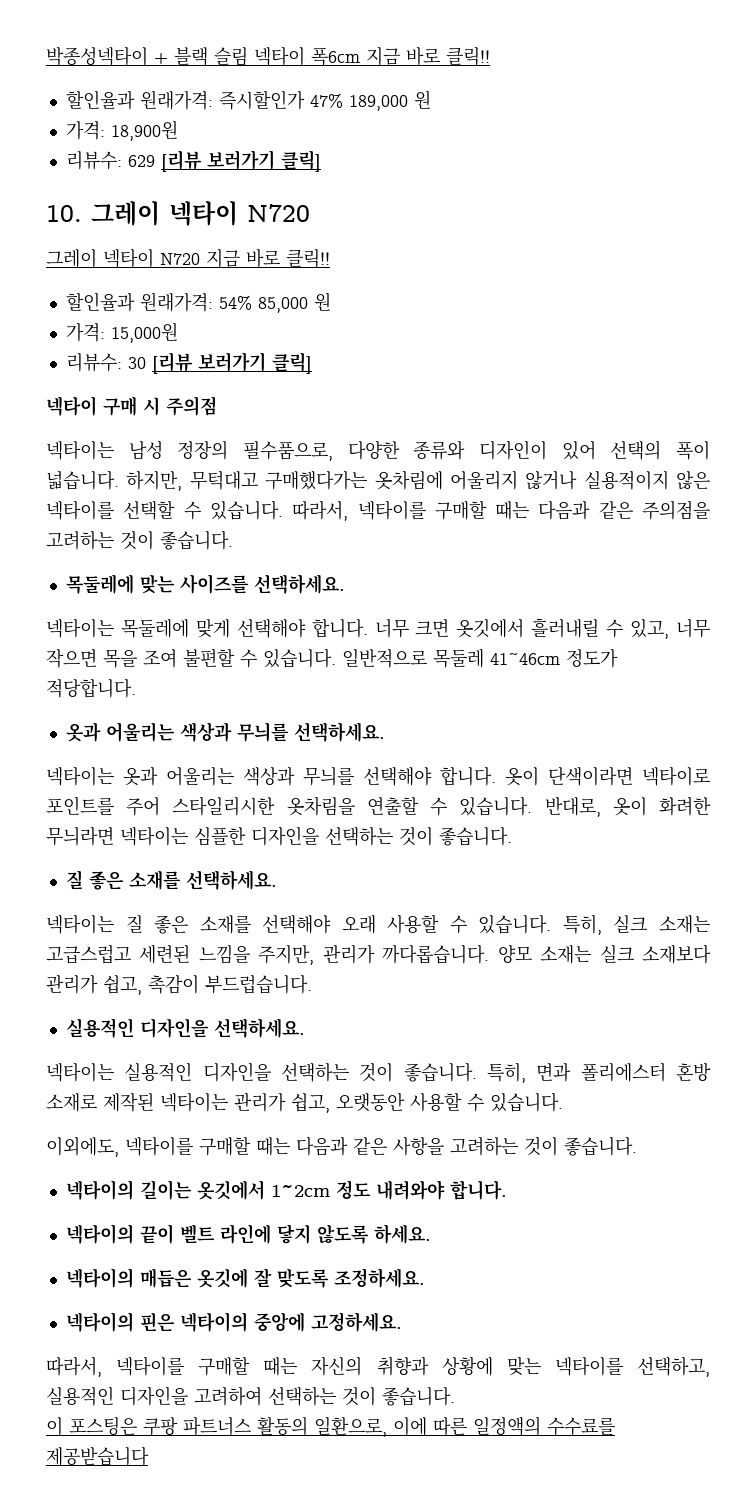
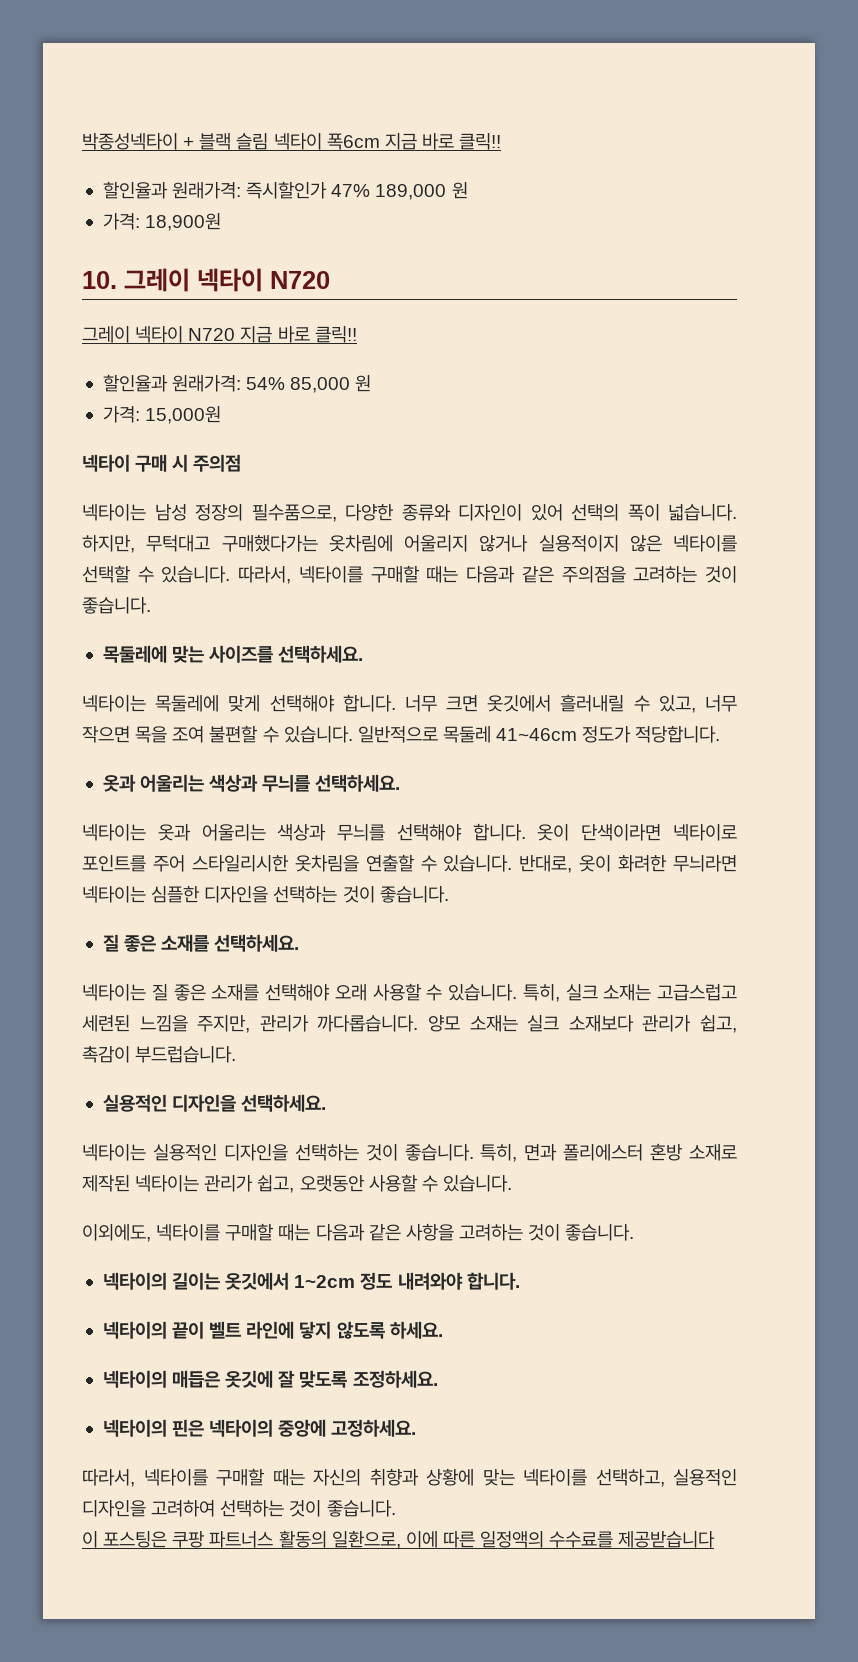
[65,150,321,172] // 리뷰수: 629 [리뷰 보러가기 클릭] -> (222, 222) none
[65,352,312,374] // 리뷰수: 30 [리뷰 보러가기 클릭] -> (222, 415) none

